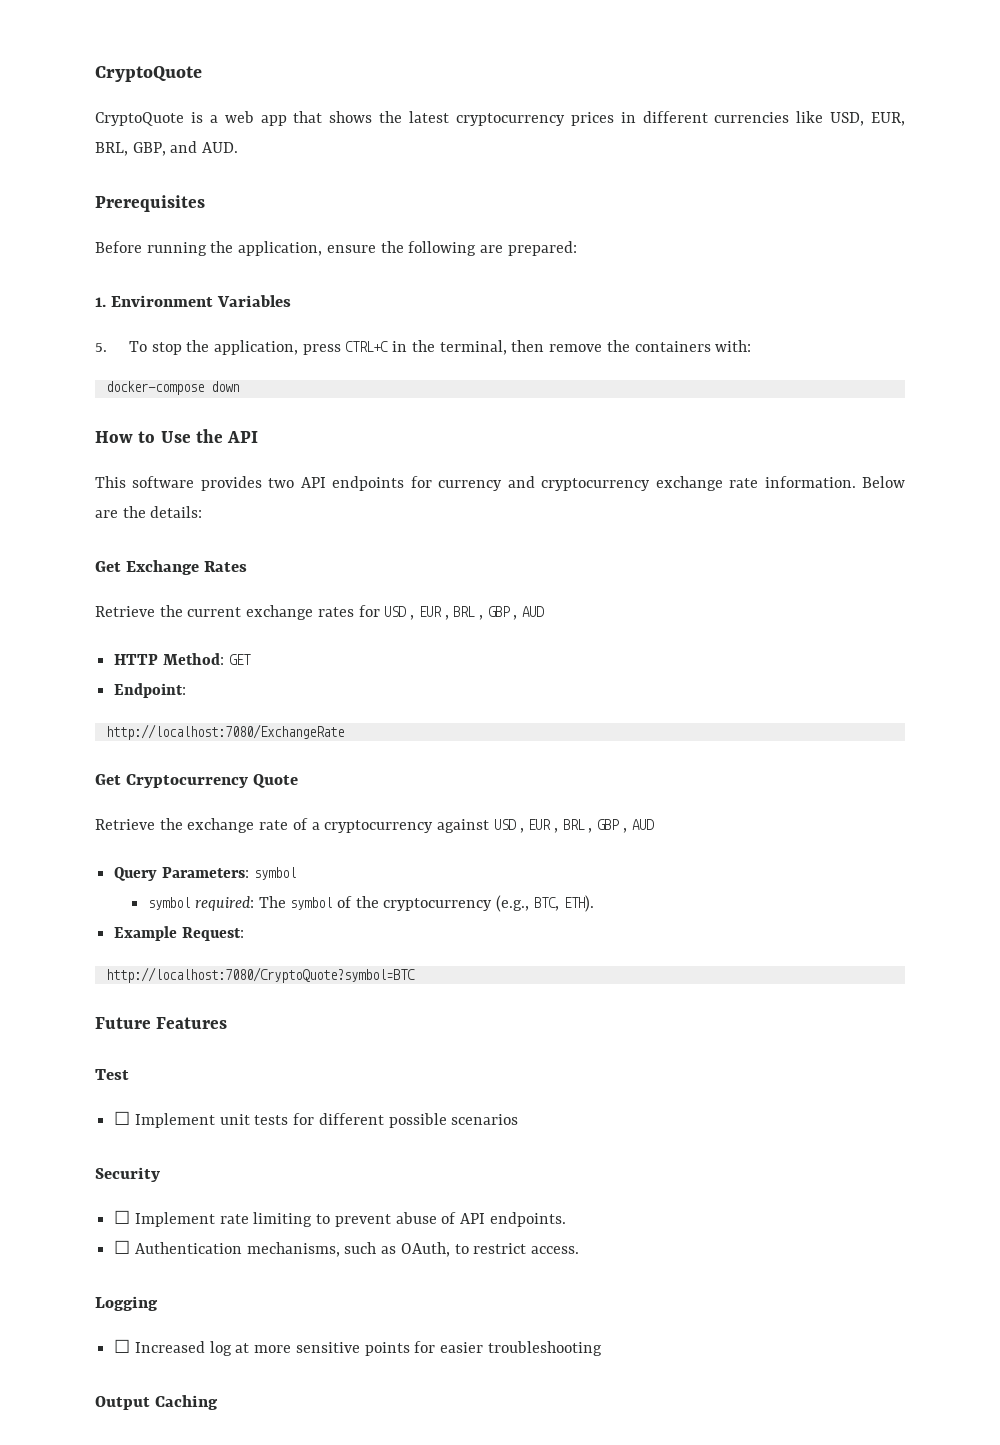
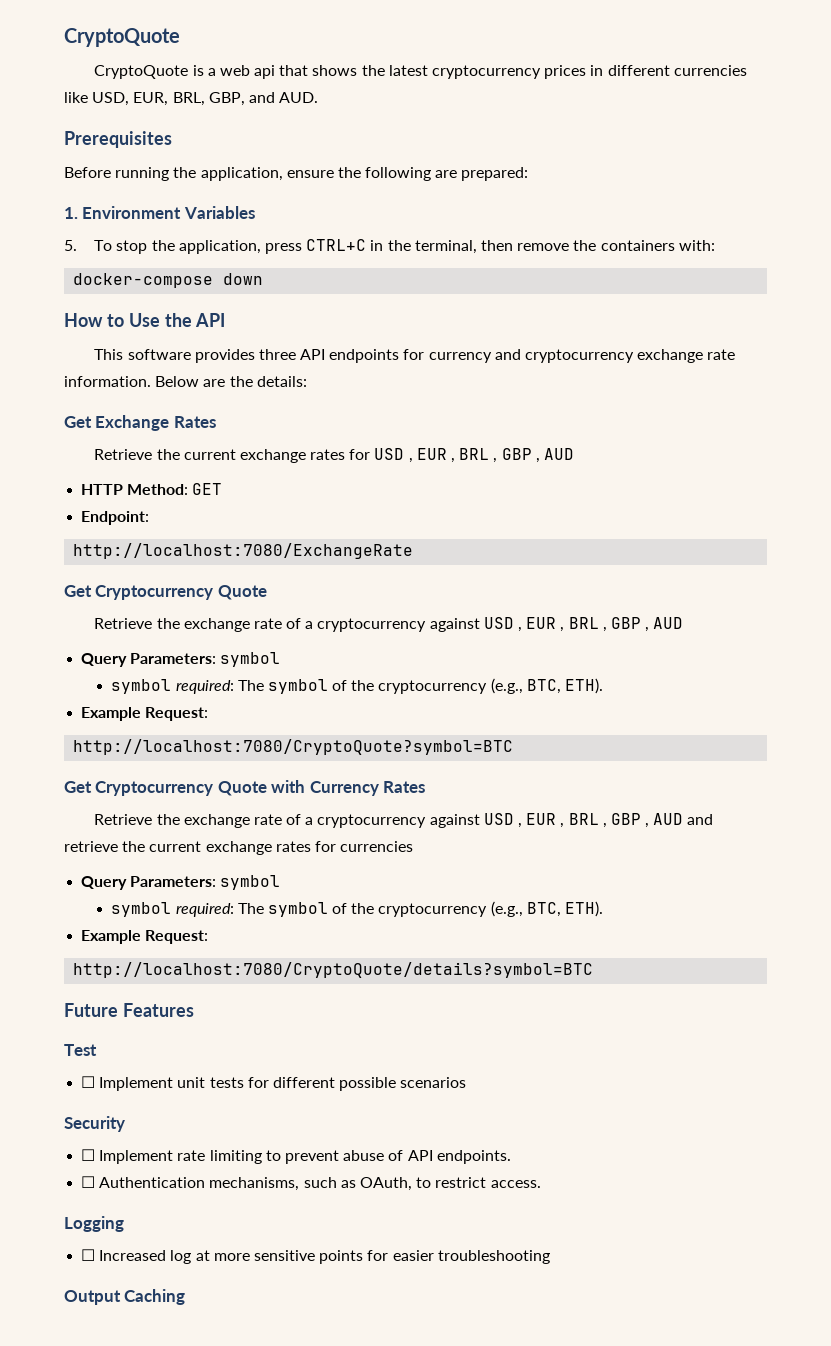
[260,115,287,126] app -> [254,65,276,79] api
[268,478,295,488] two -> [258,349,296,360] three
(415, 975) none -> [64,780,426,796] [94,813,714,828] [64,841,414,855] [81,875,281,890] [111,901,604,917] [81,930,209,944] [73,962,594,978] // Get Cryptocurrency Quote with Currency Rates // Retrieve the exchange rate of a cryptocurrency against USD , EUR , BRL , GBP , AUD and retrieve the current exchange rates for currencies // Query Parameters: symbol // symbol required: The symbol of the cryptocurrency (e.g., BTC, ETH). // Example Request: // http://localhost:7080/CryptoQuote/details?symbol=BTC

